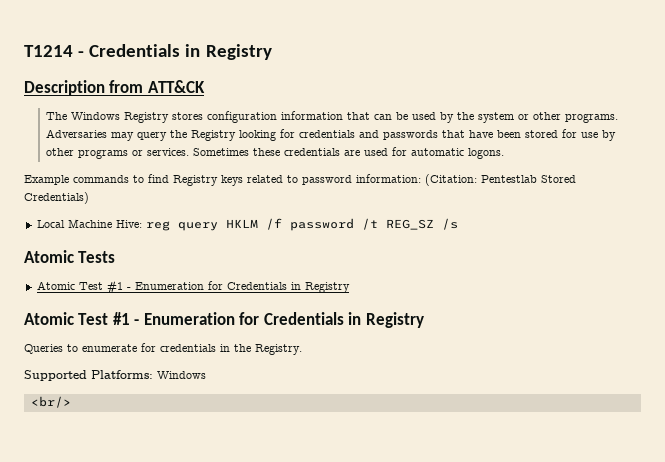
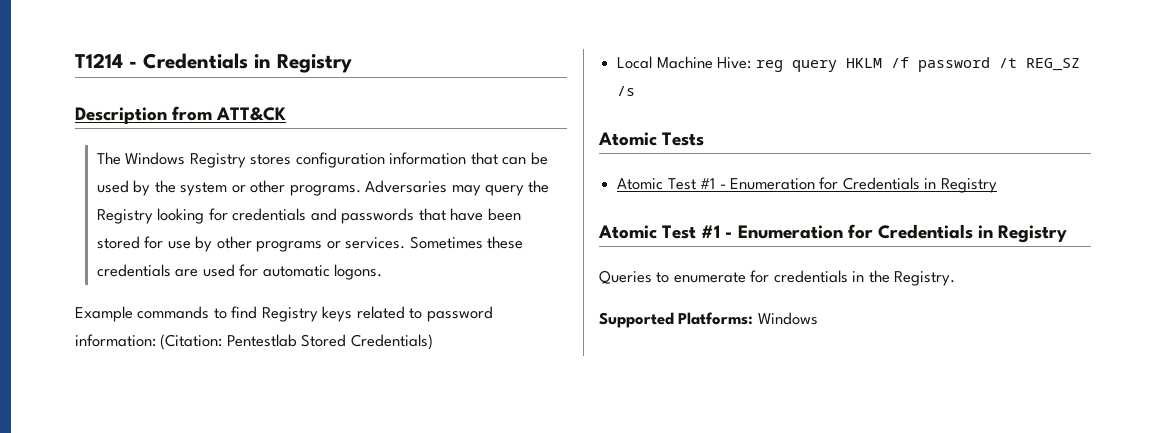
[30,396,71,408] // <br/> -> (818, 318) none

